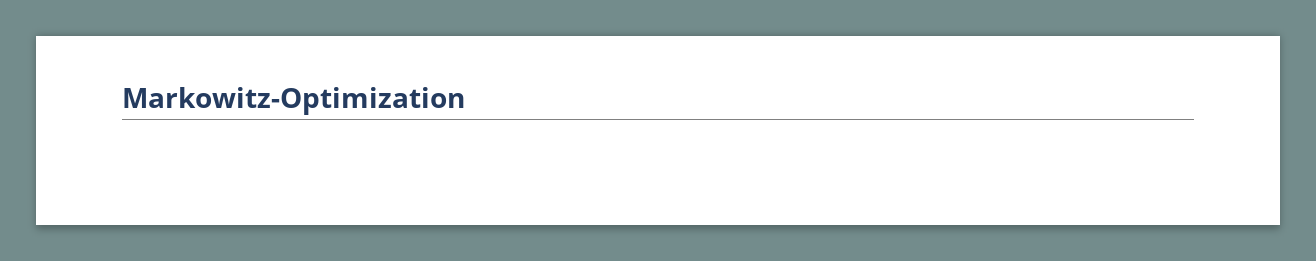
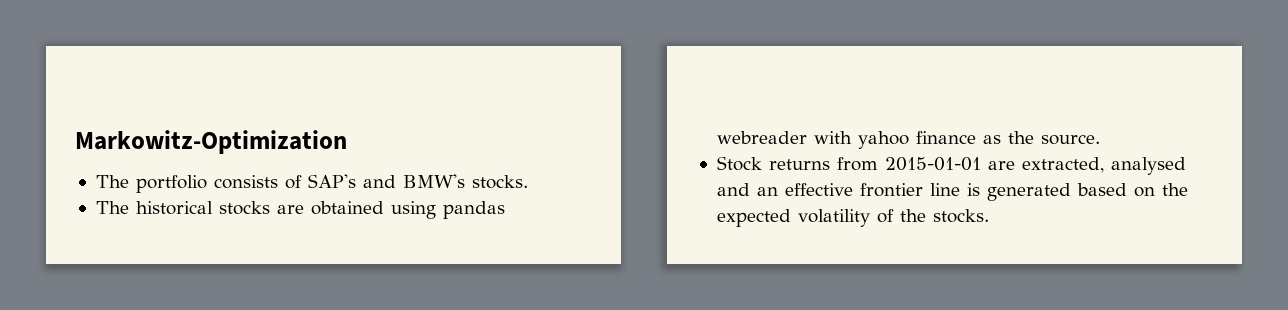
(465, 101) none -> [95,174,528,193] [95,201,505,219] [716,131,1100,149] [716,156,1186,175] [716,183,1188,201] [716,209,989,227] // The portfolio consists of SAP's and BMW's stocks. // The historical stocks are obtained using pandas webreader with yahoo finance as the source. // Stock returns from 2015-01-01 are extracted, analysed and an effective frontier line is generated based on the expected volatility of the stocks.

